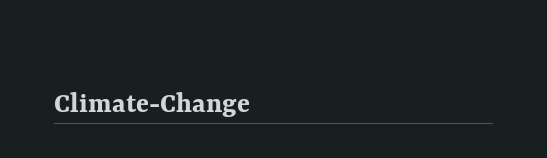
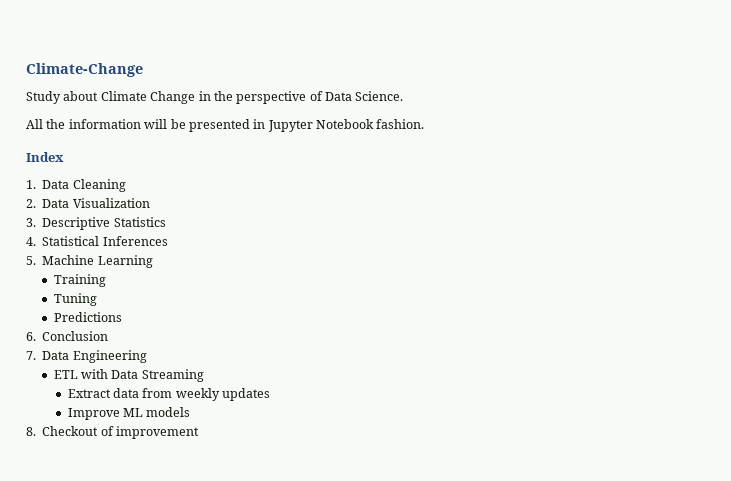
(250, 104) none -> [26,91,404,104] [26,119,425,132] [26,152,64,162] [26,179,126,192] [26,198,150,208] [26,217,166,230] [26,236,168,246] [26,255,153,268] [53,274,106,287] [53,293,97,306] [53,312,122,322] [26,331,109,341] [26,350,147,363] [53,369,204,382] [67,388,271,401] [67,407,191,420] [26,426,199,439] // Study about Climate Change in the perspective of Data Science. // All the information will be presented in Jupyter Notebook fashion. // Index // 1. Data Cleaning // 2. Data Visualization // 3. Descriptive Statistics // 4. Statistical Inferences // 5. Machine Learning // Training // Tuning // Predictions // 6. Conclusion // 7. Data Engineering // ETL with Data Streaming // Extract data from weekly updates // Improve ML models // 8. Checkout of improvement

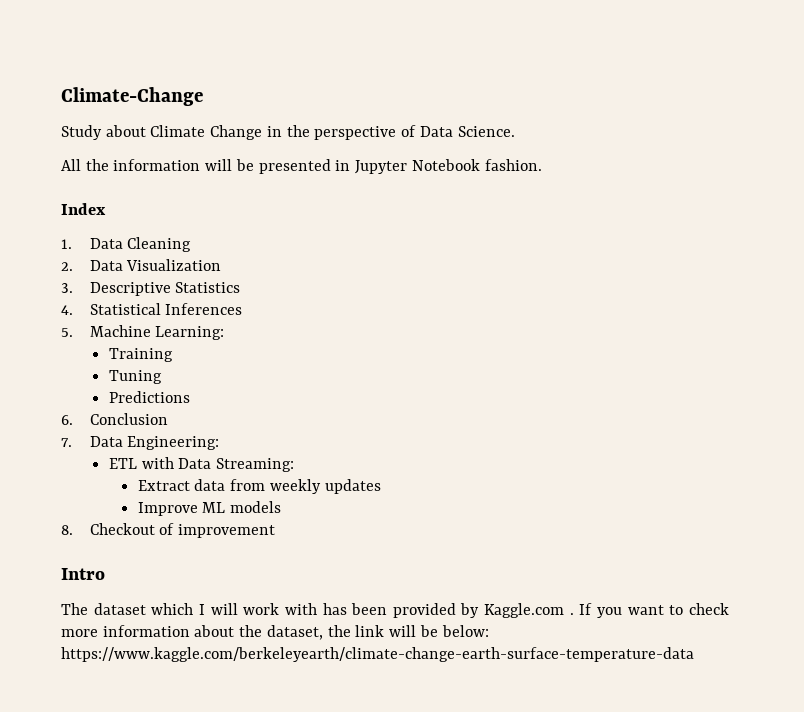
[97,255,153,268] Learning -> [155,326,225,340] Learning:
[72,350,147,363] Engineering -> [127,436,220,450] Engineering:
[141,369,204,382] Streaming -> [216,458,295,472] Streaming:
(199, 432) none -> [61,568,105,580] [61,603,729,618] [61,625,489,640] [61,647,694,662] // Intro // The dataset which I will work with has been provided by Kaggle.com . If you want to check more information about the dataset, the link will be below: https://www.kaggle.com/berkeleyearth/climate-change-earth-surface-temperature-data

